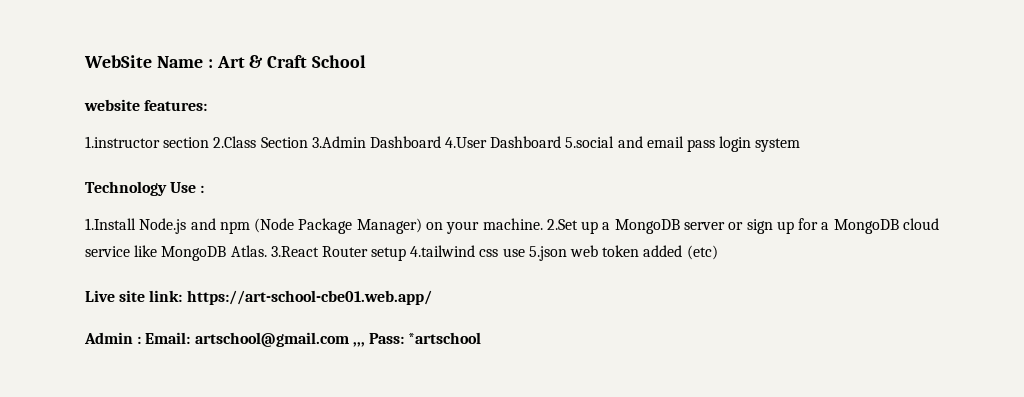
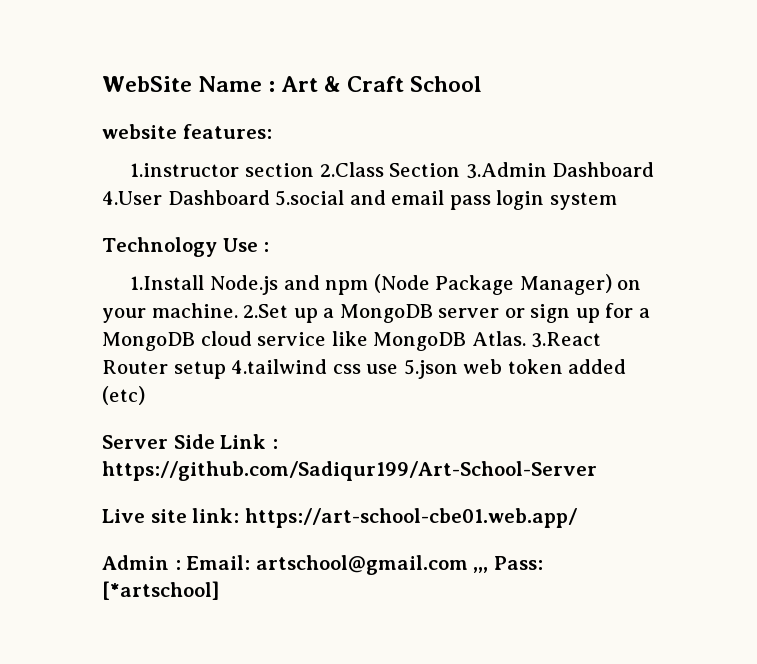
(718, 252) none -> [102,434,278,449] [102,461,597,481] // Server Side Link : https://github.com/Sadiqur199/Art-School-Server
[408,332,482,344] *artschool -> [102,581,219,600] [*artschool]

